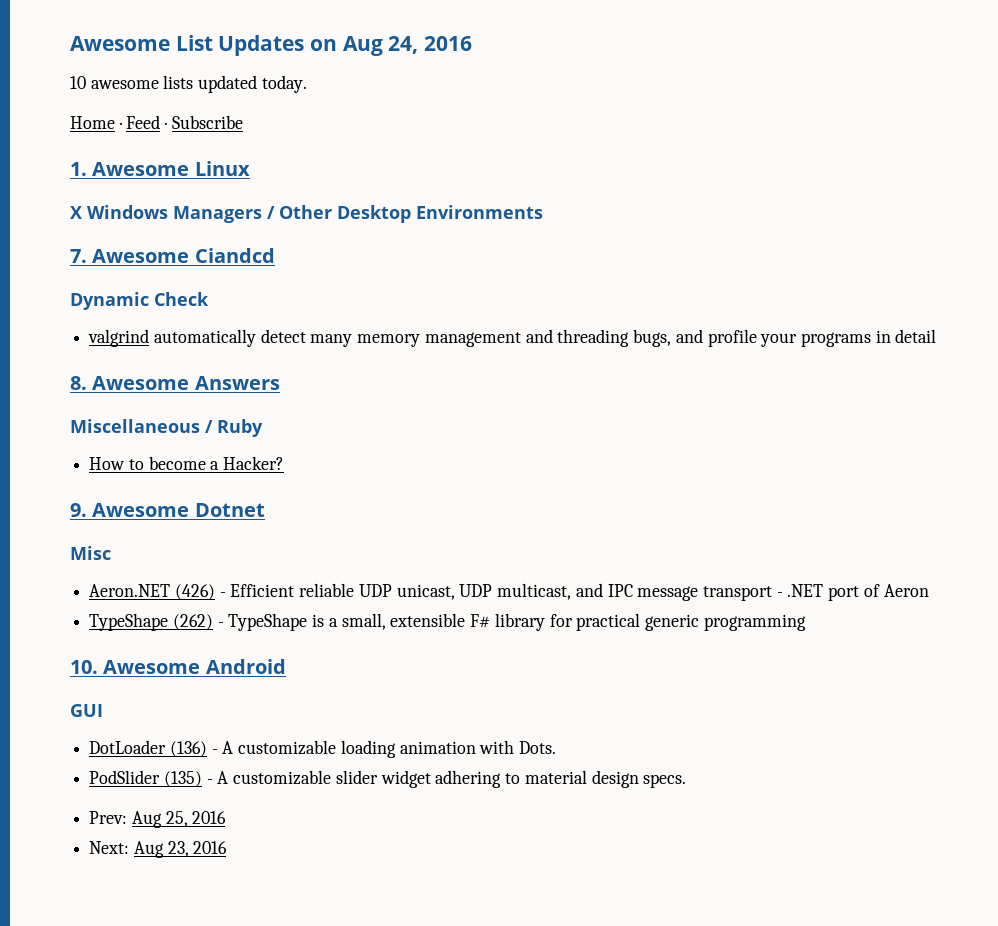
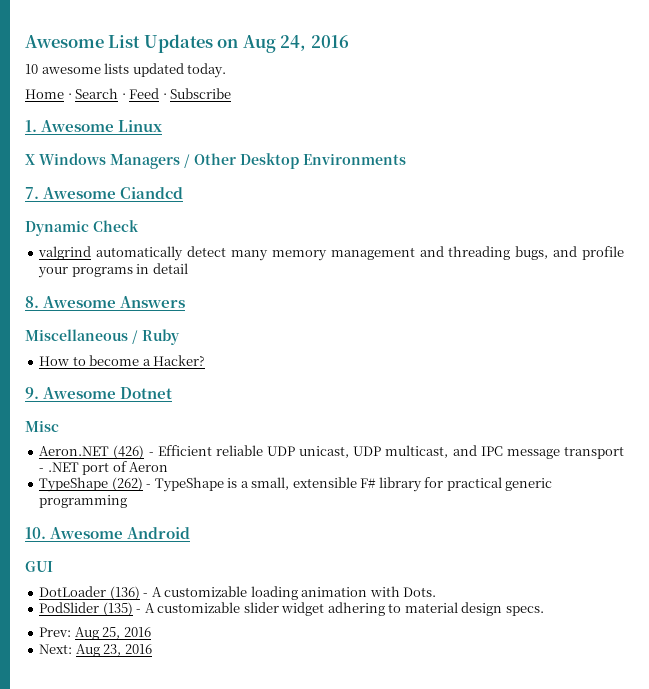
(122, 125) none -> [75,88,126,99] Search ·

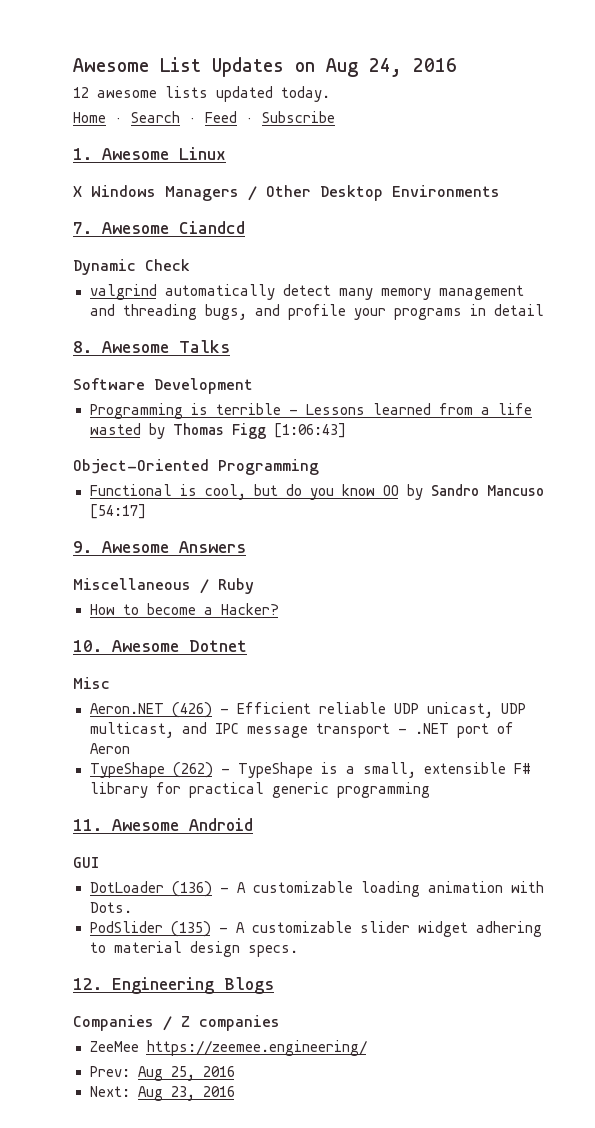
[25,64,38,74] 10 -> [73,87,89,98] 12
(117, 302) none -> [179,340,230,353] [73,378,253,394] [89,403,532,419] [89,423,346,439] [73,459,319,475] [89,484,544,500] [89,504,146,519] [73,541,169,553] Talks // Software Development // Programming is terrible - Lessons learned from a life wasted by Thomas Figg [1:06:43] // Object-Oriented Programming // Functional is cool, but do you know OO by Sandro Mancuso [54:17] // 9. Awesome
[25,387,39,399] 9. -> [73,640,102,652] 10.
[25,527,46,539] 10. -> [73,819,102,831] 11.
(544, 611) none -> [73,977,274,994] [73,1015,280,1031] [89,1040,367,1056] // 12. Engineering Blogs // Companies / Z companies // ZeeMee https://zeemee.engineering/

